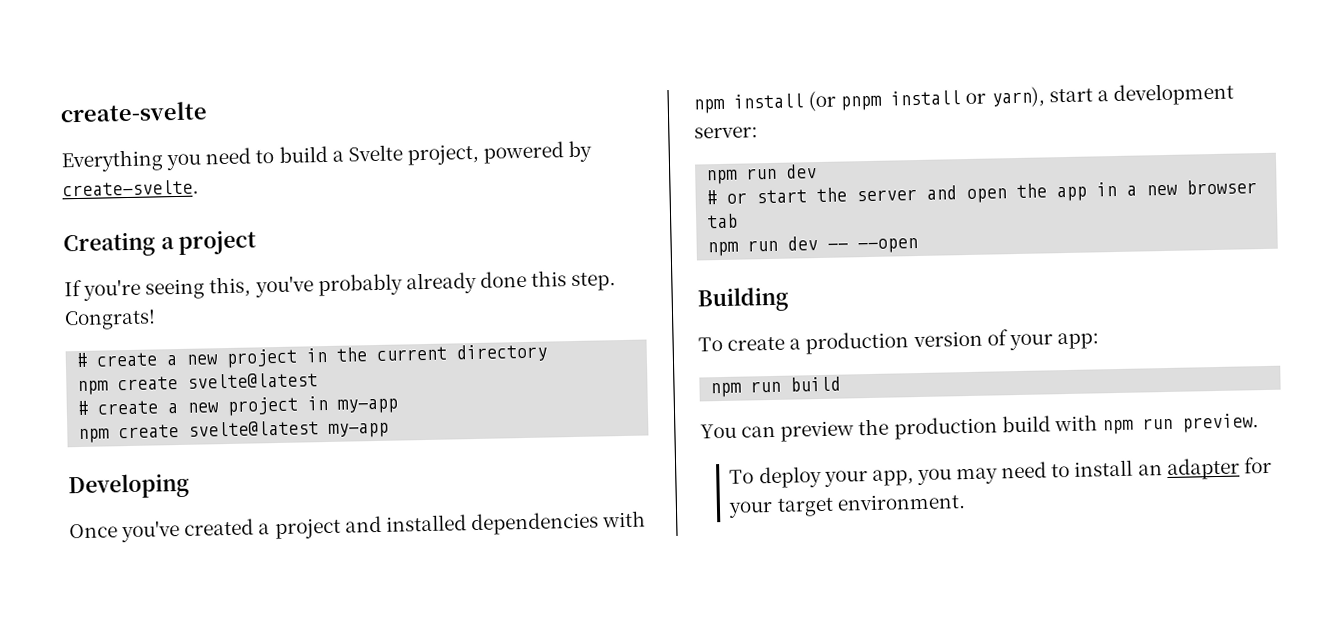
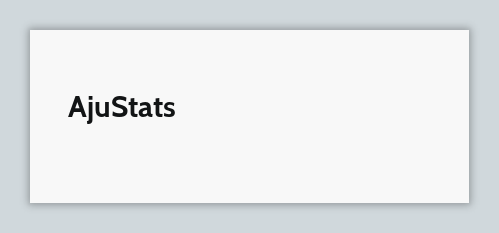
[60,101,207,123] [61,140,593,173] [62,179,199,197] [63,229,258,258] [64,270,617,301] [64,309,156,331] [76,343,548,369] [77,372,319,396] [77,395,399,417] [78,420,390,444] [68,472,190,500] [69,510,647,543] [693,82,1234,114] [694,126,758,139] [706,164,818,185] [706,179,1258,205] [707,213,739,229] [707,236,919,257] [697,286,789,313] [698,329,1099,355] [710,376,842,398] [700,413,1259,442] [729,456,1272,489] [728,493,966,518] create-svelte // Everything you need to build a Svelte project, powered by create-svelte. // Creating a project // If you're seeing this, you've probably already done this step. Congrats! // # create a new project in the current directory // npm create svelte@latest // # create a new project in my-app // npm create svelte@latest my-app // Developing // Once you've created a project and installed dependencies with npm install (or pnpm install or yarn), start a development server: // npm run dev // # or start the server and open the app in a new browser tab // npm run dev -- --open // Building // To create a production version of your app: // npm run build // You can preview the production build with npm run preview. // To deploy your app, you may need to install an adapter for your target environment. -> [68,96,176,124] AjuStats

